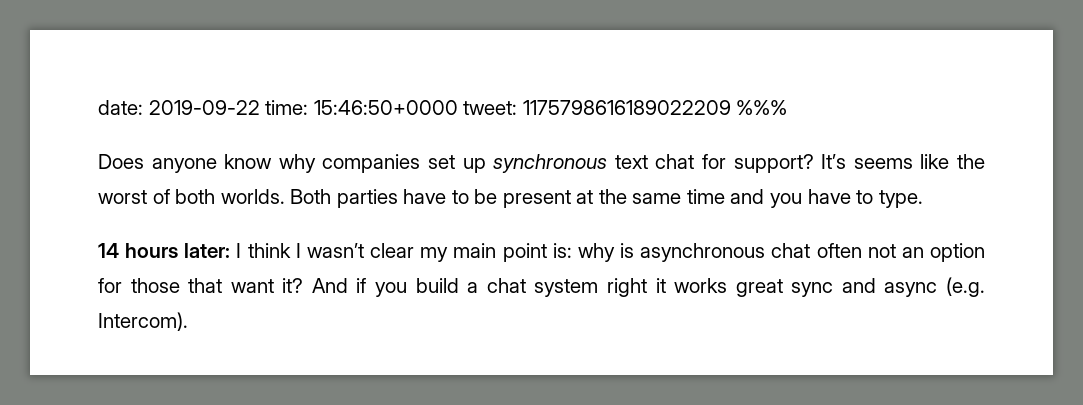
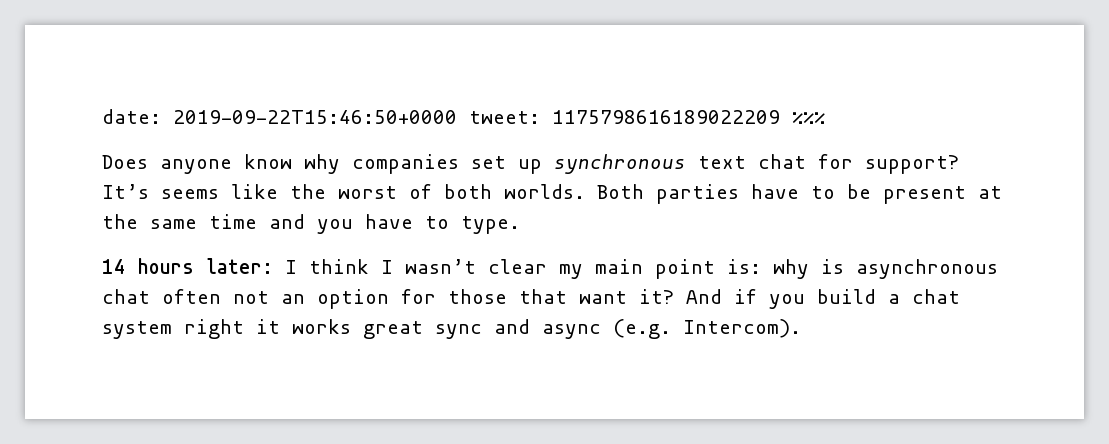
[148,100,458,115] 2019-09-22 time: 15:46:50+0000 -> [173,110,457,124] 2019-09-22T15:46:50+0000

